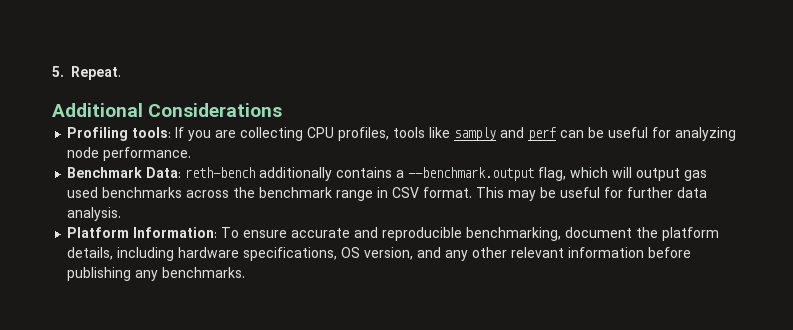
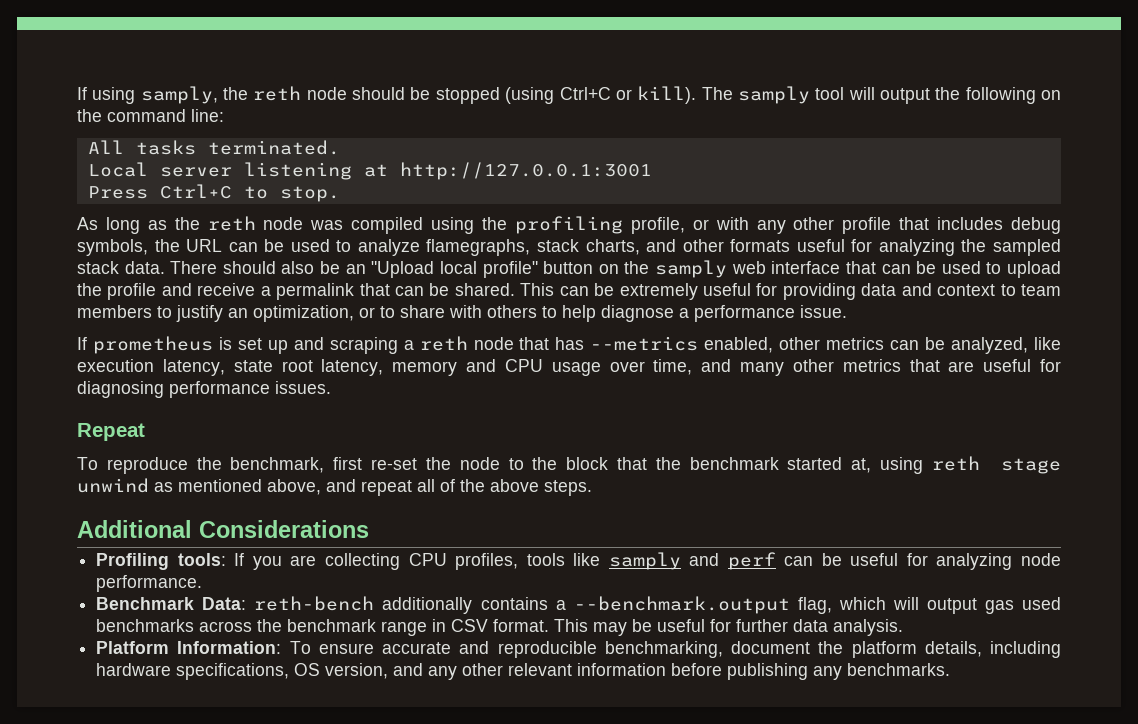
[52,66,121,80] 5. Repeat. -> [77,86,1062,104] [77,109,224,122] [87,140,340,155] [87,162,652,180] [87,184,340,202] [77,216,1062,234] [77,239,1061,256] [77,260,1061,278] [77,283,1062,300] [77,305,847,322] [77,336,1061,354] [77,359,1062,376] [77,381,331,398] [77,423,145,441] [77,456,1062,474] [77,478,592,496] If using samply, the reth node should be stopped (using Ctrl+C or kill). The samply tool will output the following on the command line: // All tasks terminated. // Local server listening at http://127.0.0.1:3001 // Press Ctrl+C to stop. // As long as the reth node was compiled using the profiling profile, or with any other profile that includes debug symbols, the URL can be used to analyze flamegraphs, stack charts, and other formats useful for analyzing the sampled stack data. There should also be an "Upload local profile" button on the samply web interface that can be used to upload the profile and receive a permalink that can be shared. This can be extremely useful for providing data and context to team members to justify an optimization, or to share with others to help diagnose a performance issue. // If prometheus is set up and scraping a reth node that has --metrics enabled, other metrics can be analyzed, like execution latency, state root latency, memory and CPU usage over time, and many other metrics that are useful for diagnosing performance issues. // Repeat // To reproduce the benchmark, first re-set the node to the block that the benchmark started at, using reth stage unwind as mentioned above, and repeat all of the above steps.

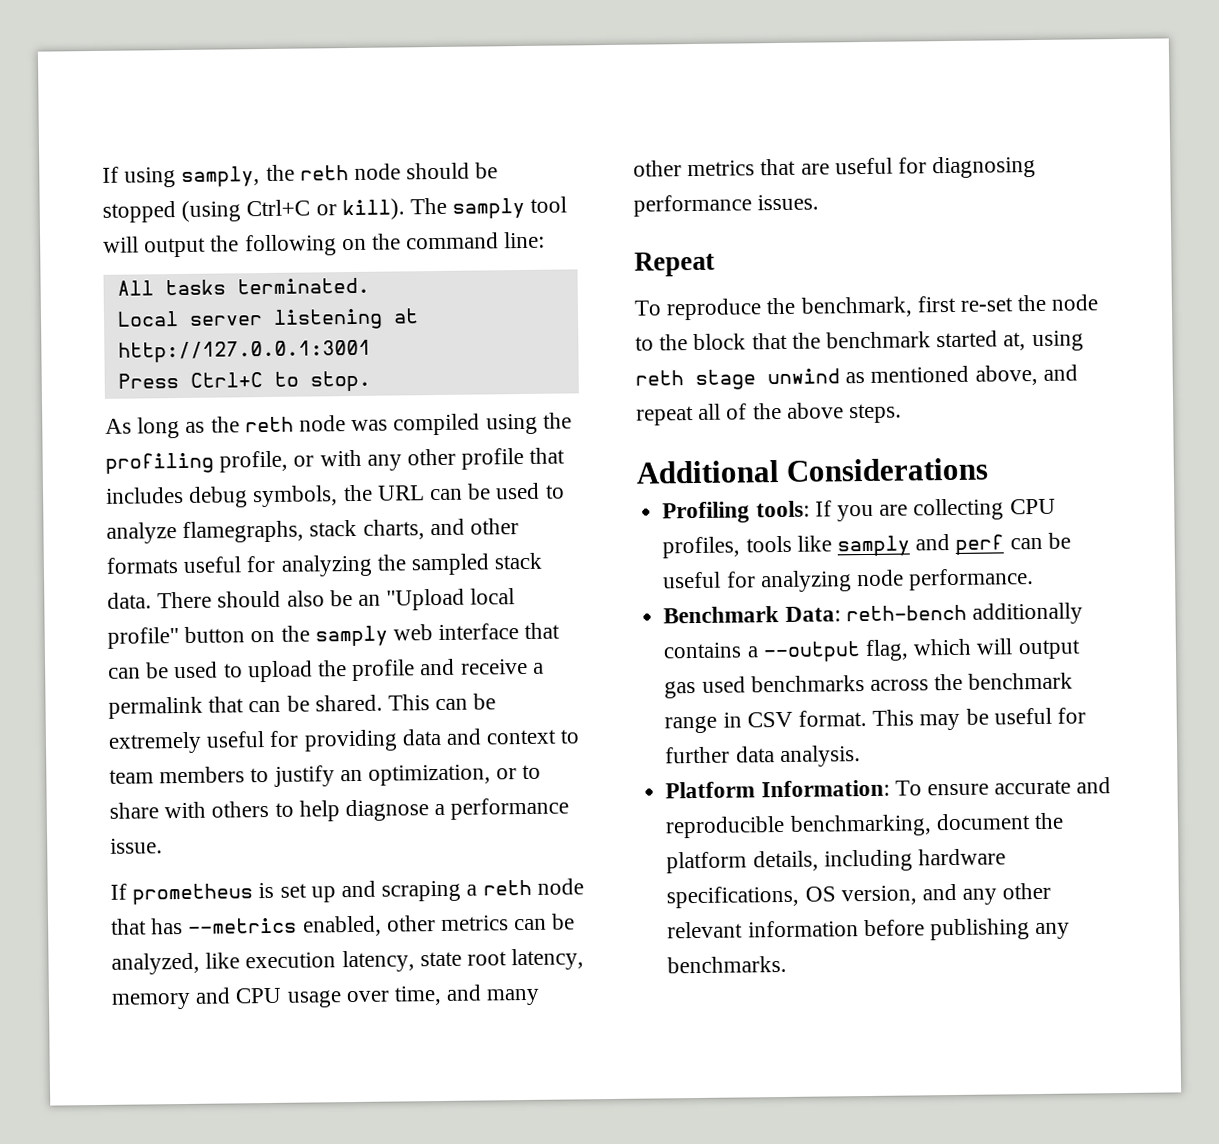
[573,596,790,614] --benchmark.output -> [762,641,861,663] --output

